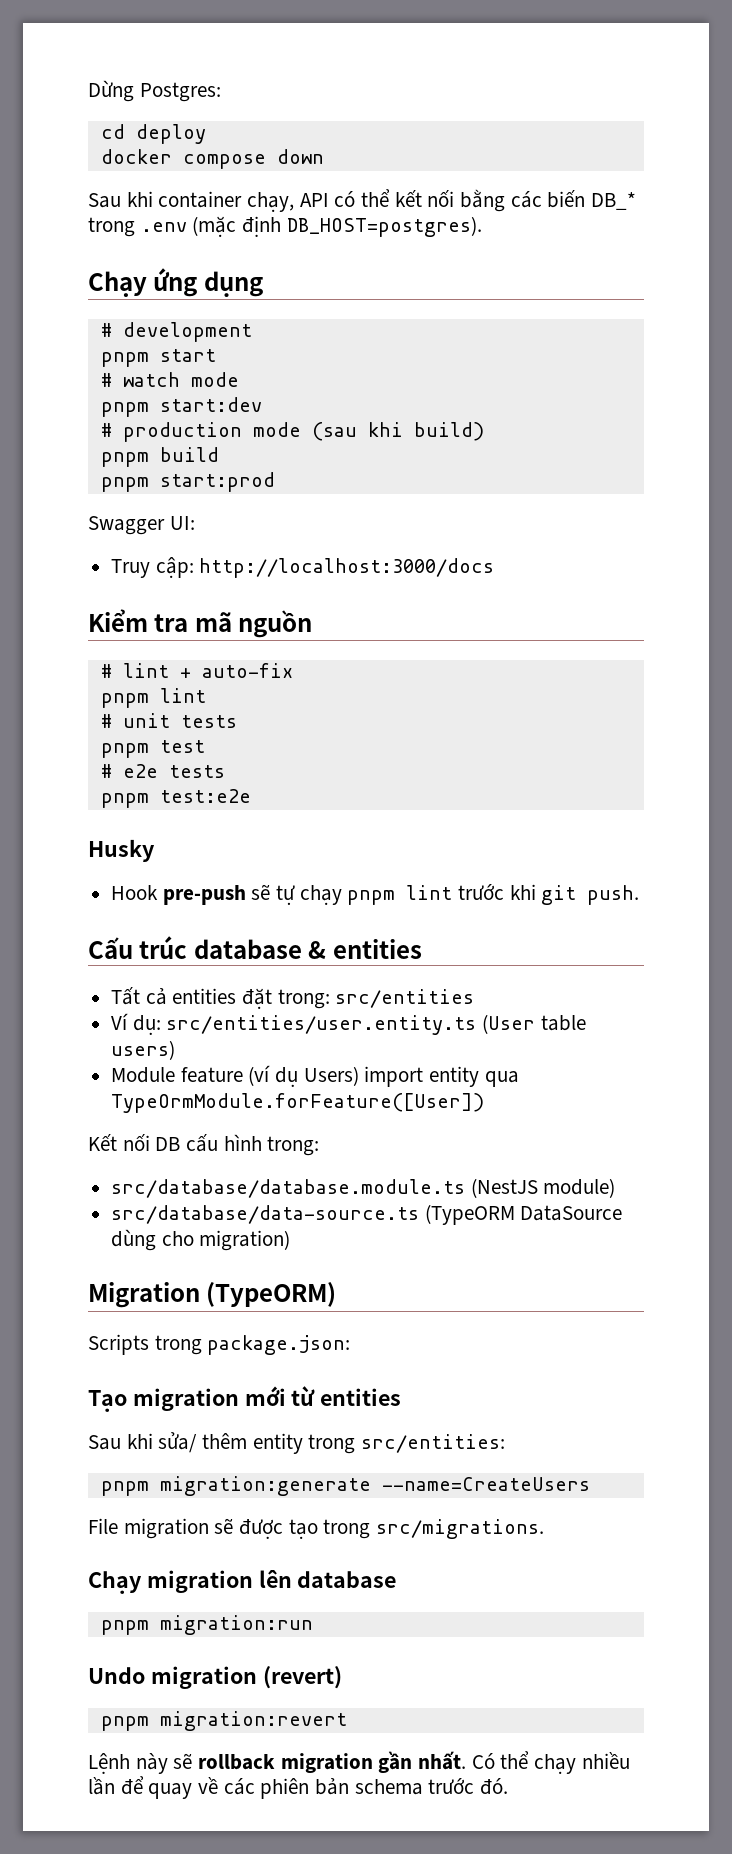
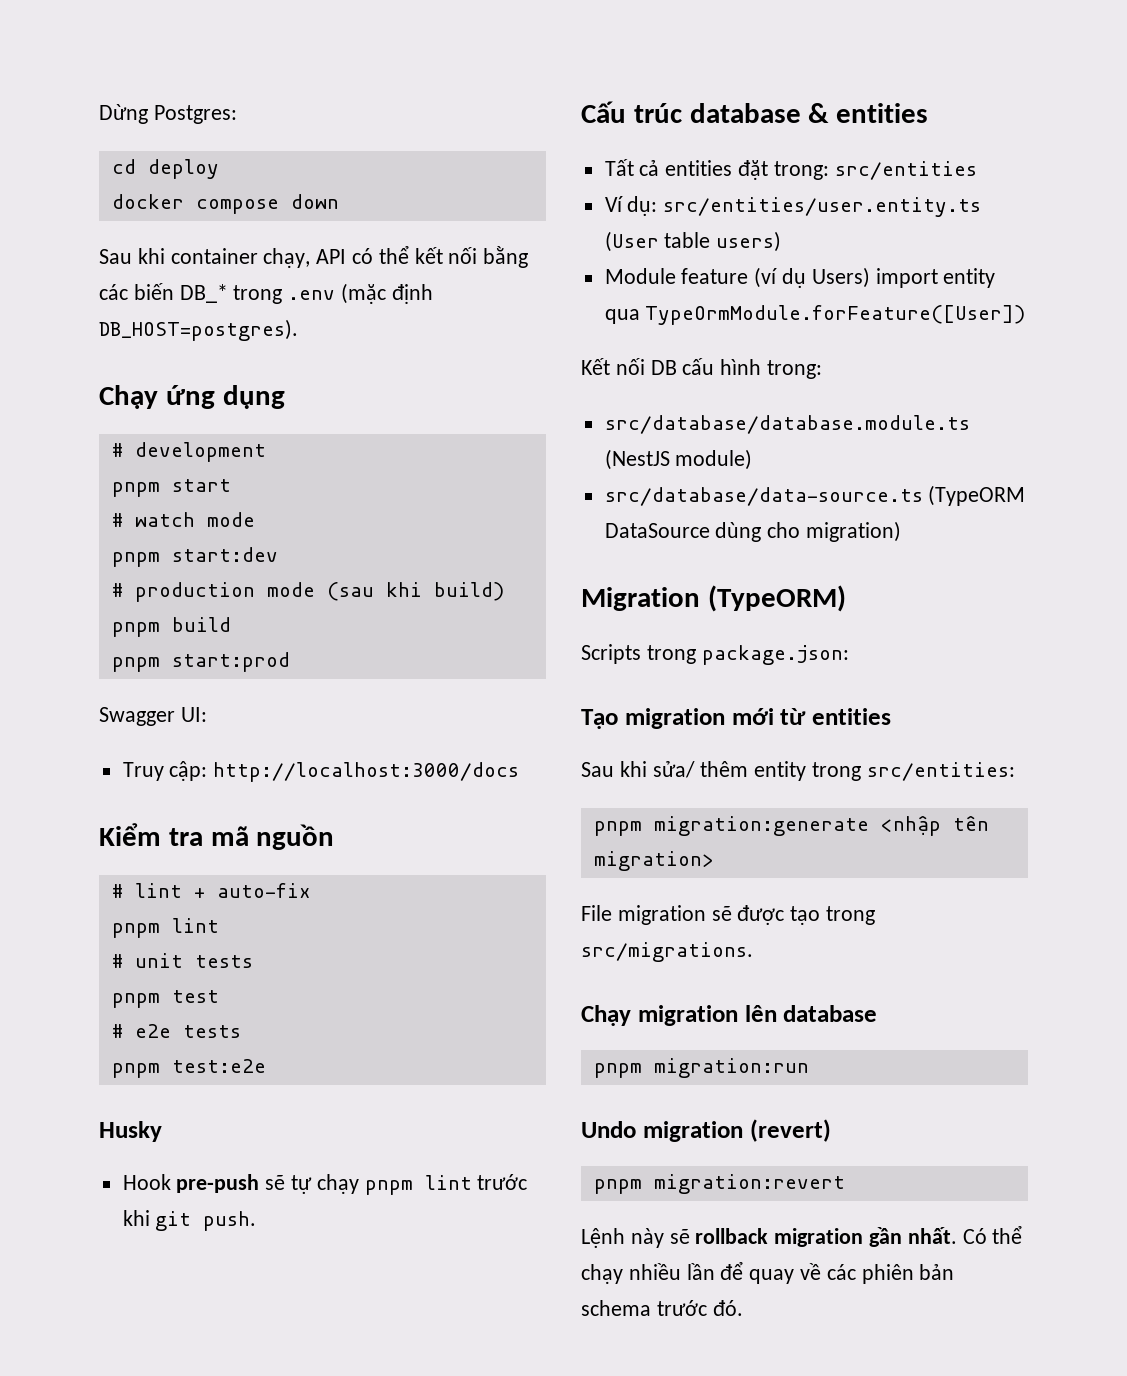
[381,1477,590,1491] --name=CreateUsers -> [880,816,989,836] [593,851,714,871] <nhập tên migration>

